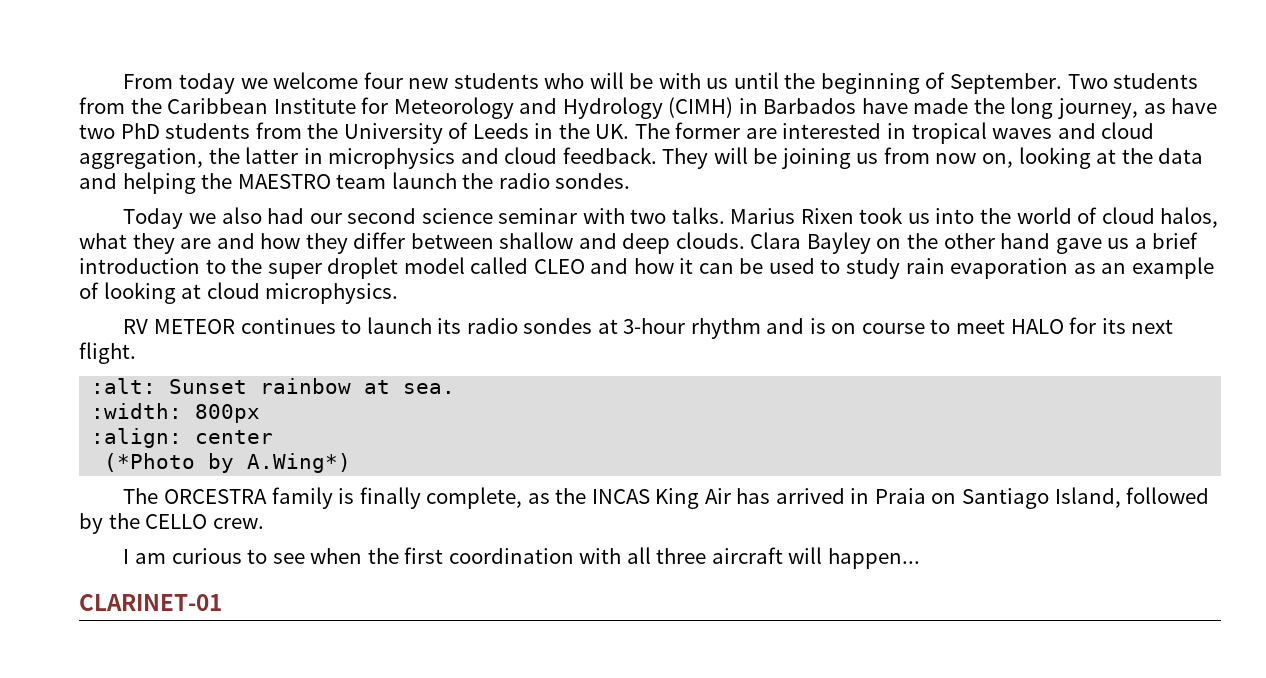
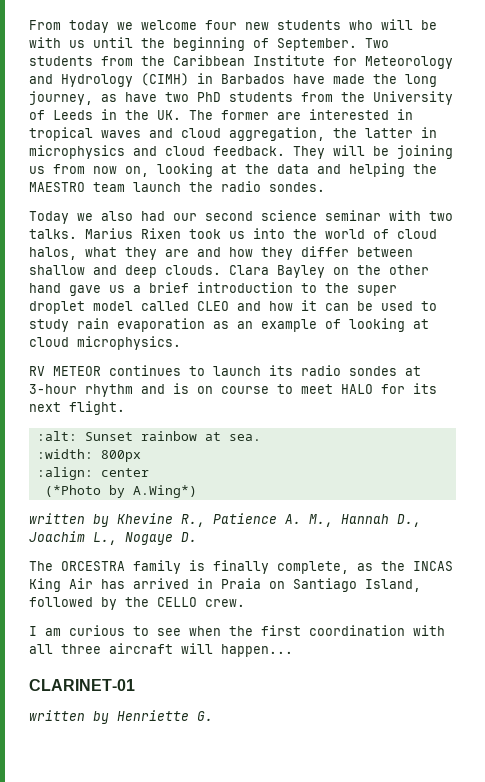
(352, 463) none -> [29,513,421,527] [29,531,197,545] // written by Khevine R., Patience A. M., Hannah D., Joachim L., Nogaye D.
(222, 602) none -> [29,710,213,724] // written by Henriette G.

